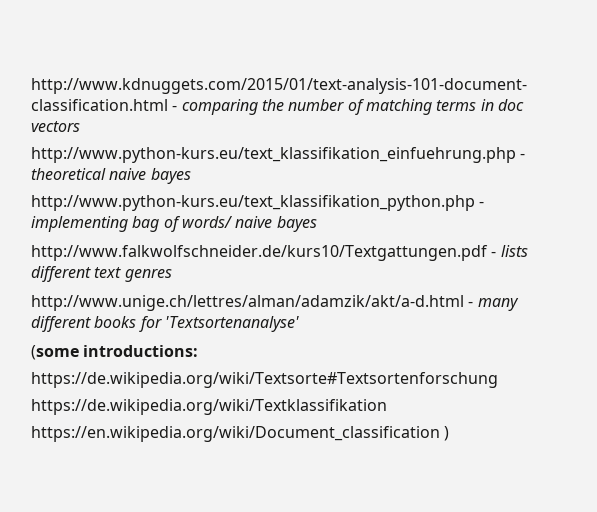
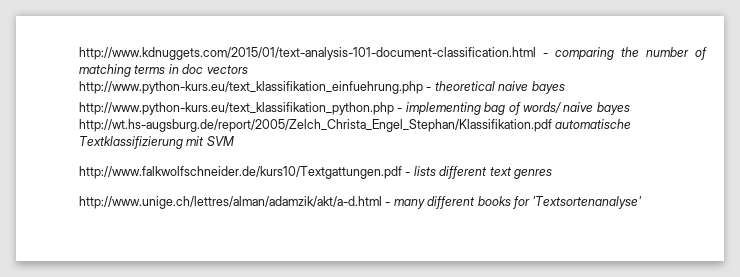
(317, 224) none -> [79,119,632,132] [79,136,234,149] http://wt.hs-augsburg.de/report/2005/Zelch_Christa_Engel_Stephan/Klassifikation.pdf automatische Textklassifizierung mit SVM
[31,345,199,360] [31,372,498,388] [31,399,387,415] [31,426,450,442] // (some introductions: // https://de.wikipedia.org/wiki/Textsorte#Textsortenforschung // https://de.wikipedia.org/wiki/Textklassifikation // https://en.wikipedia.org/wiki/Document_classification ) -> (643, 202) none

